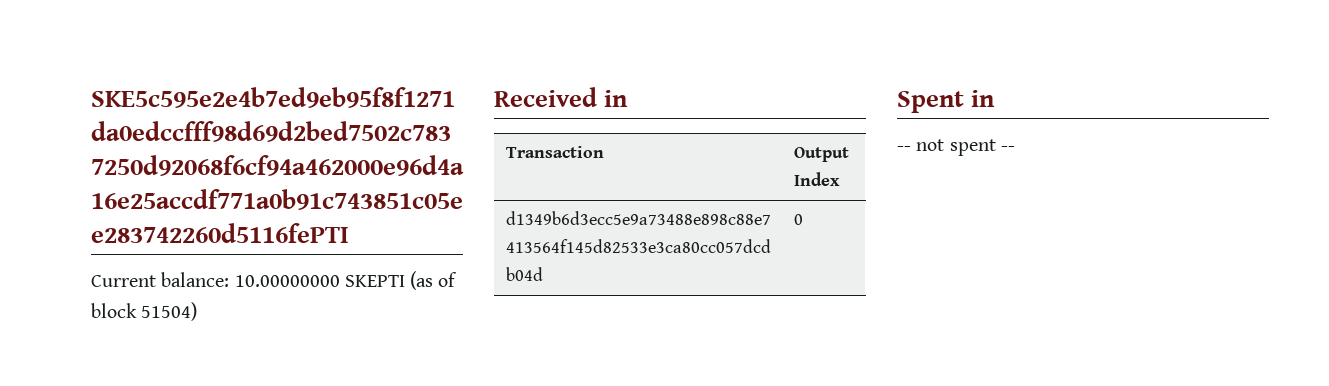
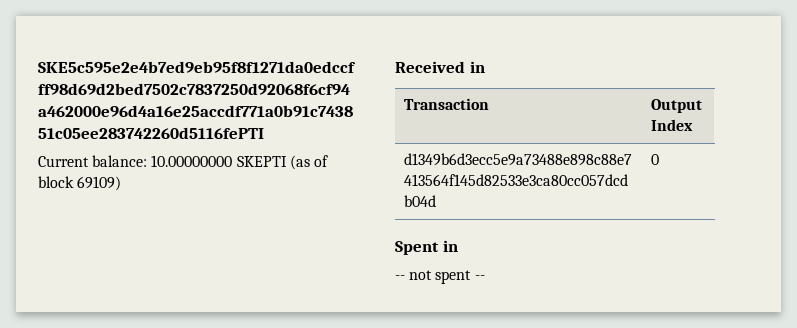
[141,302,198,321] 51504) -> [77,176,122,191] 69109)

